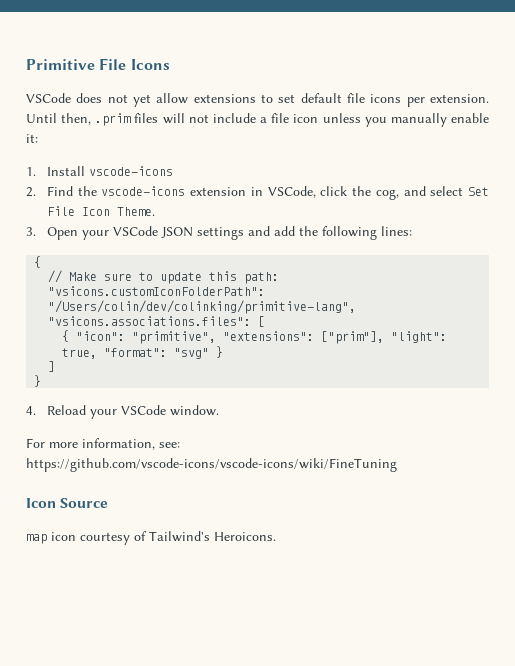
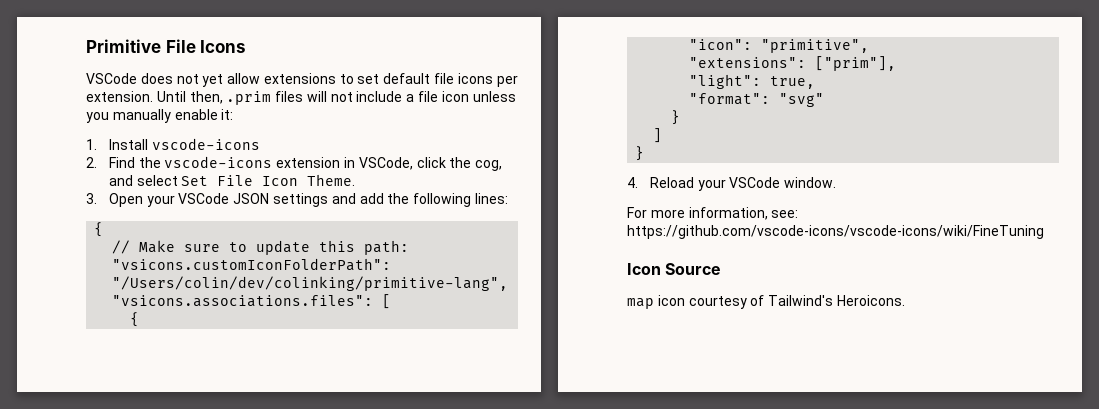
(70, 336) none -> (140, 319) //
(217, 337) none -> (870, 46) //
(385, 337) none -> (897, 63) //
(98, 353) none -> (816, 82) //
(210, 353) none -> (825, 100) //

